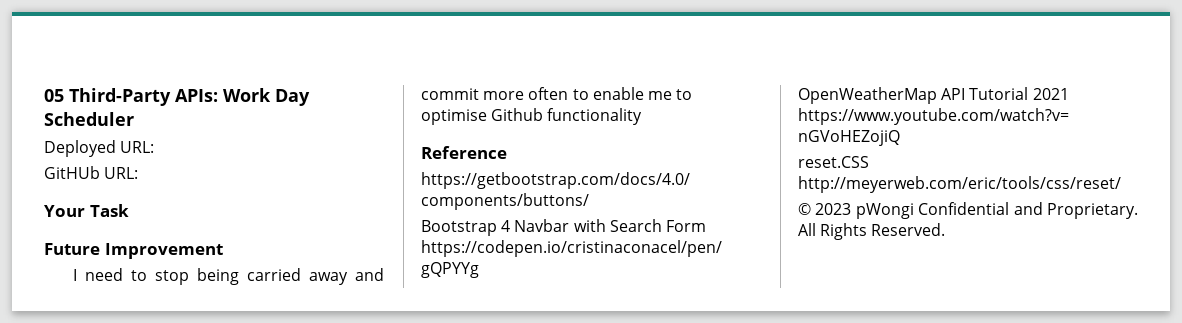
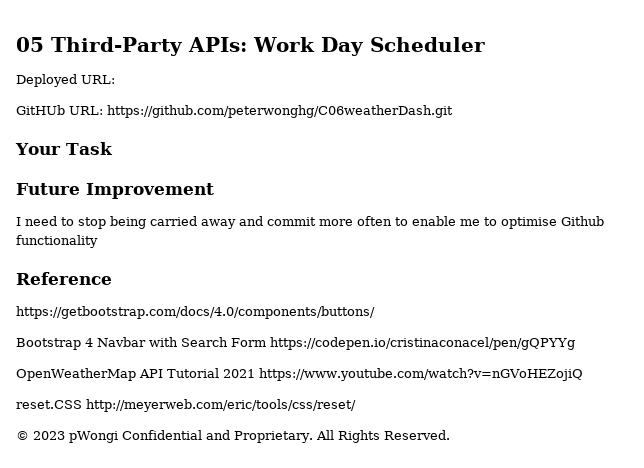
(139, 173) none -> [107,105,453,118] https://github.com/peterwonghg/C06weatherDash.git

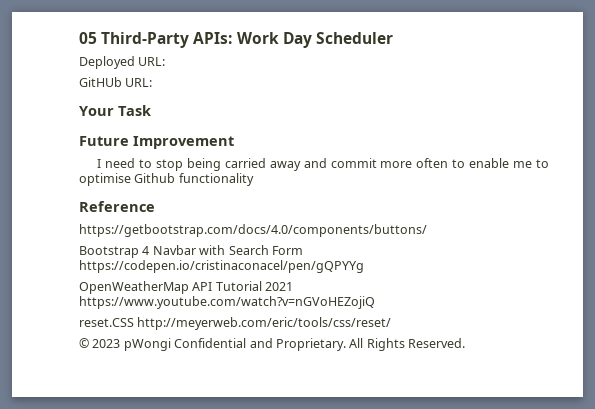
[107,105,453,118] https://github.com/peterwonghg/C06weatherDash.git -> (153, 82) none

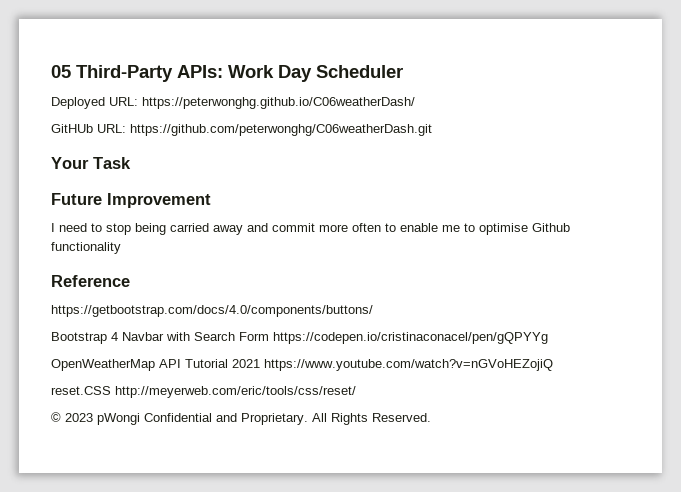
(166, 61) none -> [142,97,415,109] https://peterwonghg.github.io/C06weatherDash/
(153, 82) none -> [130,124,432,136] https://github.com/peterwonghg/C06weatherDash.git

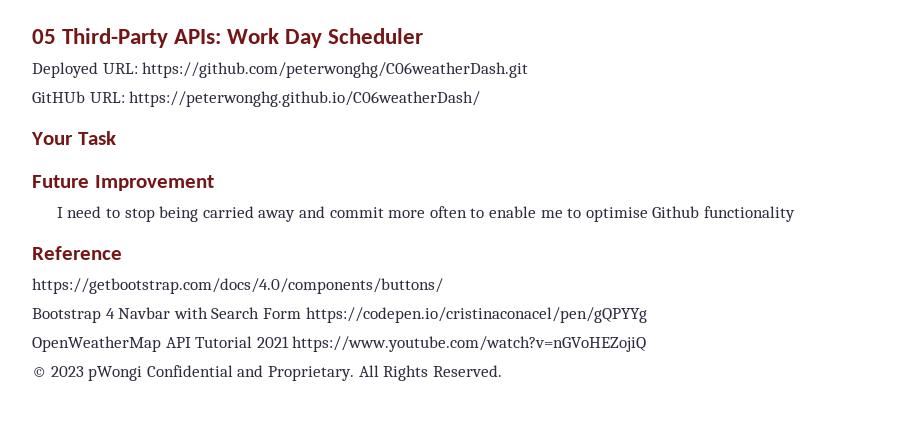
[142,97,415,109] https://peterwonghg.github.io/C06weatherDash/ -> [142,62,529,78] https://github.com/peterwonghg/C06weatherDash.git
[130,124,432,136] https://github.com/peterwonghg/C06weatherDash.git -> [129,91,481,107] https://peterwonghg.github.io/C06weatherDash/
[51,386,356,398] // reset.CSS http://meyerweb.com/eric/tools/css/reset/ -> (647, 344) none

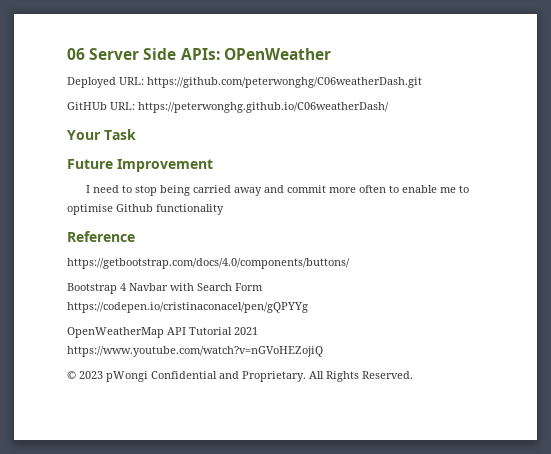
[32,28,424,48] 05 Third-Party APIs: Work Day Scheduler -> [67,48,331,60] 06 Server Side APIs: OPenWeather

